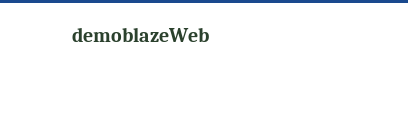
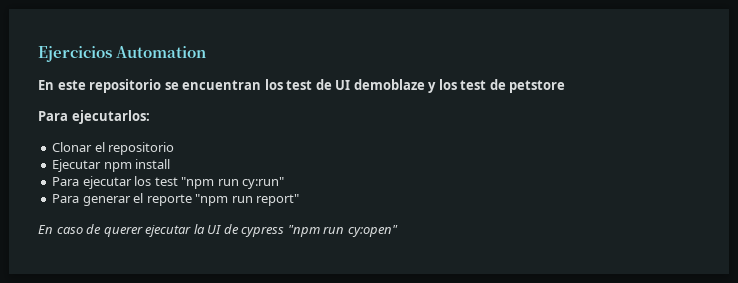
[72,27,209,42] demoblazeWeb -> [38,46,207,62] [38,79,566,93] [38,110,150,124] [52,142,175,155] [52,159,171,172] [52,176,285,189] [52,193,300,206] [38,224,398,237] Ejercicios Automation // En este repositorio se encuentran los test de UI demoblaze y los test de petstore // Para ejecutarlos: // Clonar el repositorio // Ejecutar npm install // Para ejecutar los test "npm run cy:run" // Para generar el reporte "npm run report" // En caso de querer ejecutar la UI de cypress "npm run cy:open"

